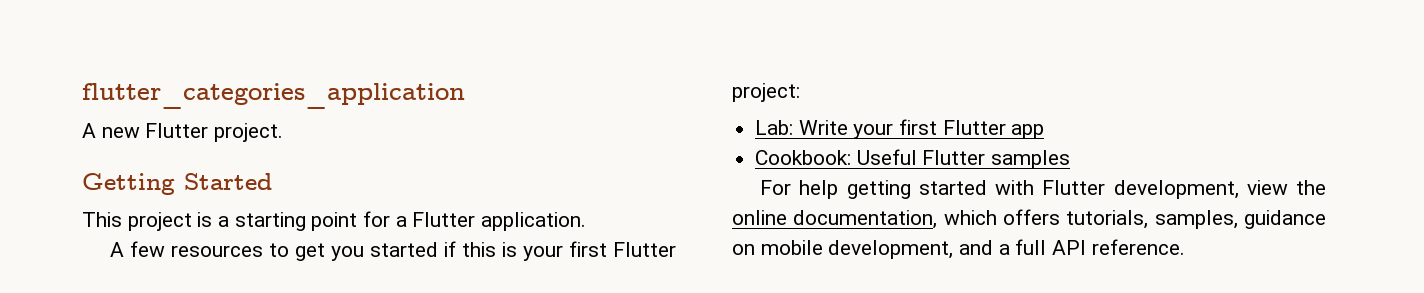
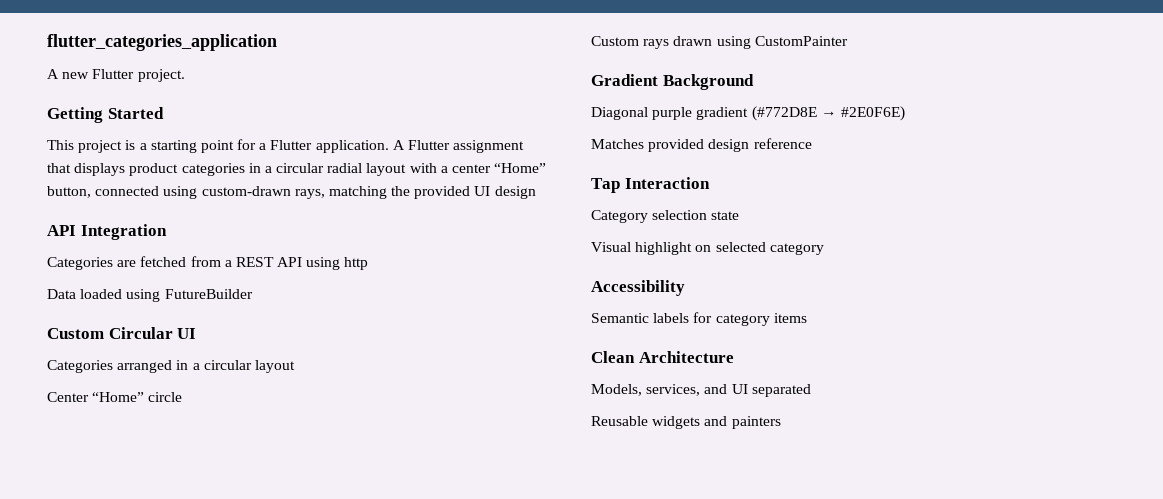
[110,241,676,261] [732,83,800,102] [755,119,1045,139] [755,149,1071,169] [760,180,1326,199] [732,209,1326,229] [732,239,1185,259] // A few resources to get you started if this is your first Flutter project: // Lab: Write your first Flutter app // Cookbook: Useful Flutter samples // For help getting started with Flutter development, view the online documentation, which offers tutorials, samples, guidance on mobile development, and a full API reference. -> [392,140,525,153] [47,163,547,176] [47,186,536,199] [47,224,167,240] [47,256,369,270] [47,289,253,302] [47,327,197,339] [47,360,295,373] [47,392,183,402] [591,36,848,49] [591,74,754,90] [591,106,905,121] [591,138,812,152] [591,177,710,193] [591,210,740,223] [591,242,824,255] [591,280,685,296] [591,312,807,326] [591,351,734,363] [591,384,811,397] [591,416,781,429] A Flutter assignment that displays product categories in a circular radial layout with a center “Home” button, connected using custom-drawn rays, matching the provided UI design // API Integration // Categories are fetched from a REST API using http // Data loaded using FutureBuilder // Custom Circular UI // Categories arranged in a circular layout // Center “Home” circle // Custom rays drawn using CustomPainter // Gradient Background // Diagonal purple gradient (#772D8E → #2E0F6E) // Matches provided design reference // Tap Interaction // Category selection state // Visual highlight on selected category // Accessibility // Semantic labels for category items // Clean Architecture // Models, services, and UI separated // Reusable widgets and painters

